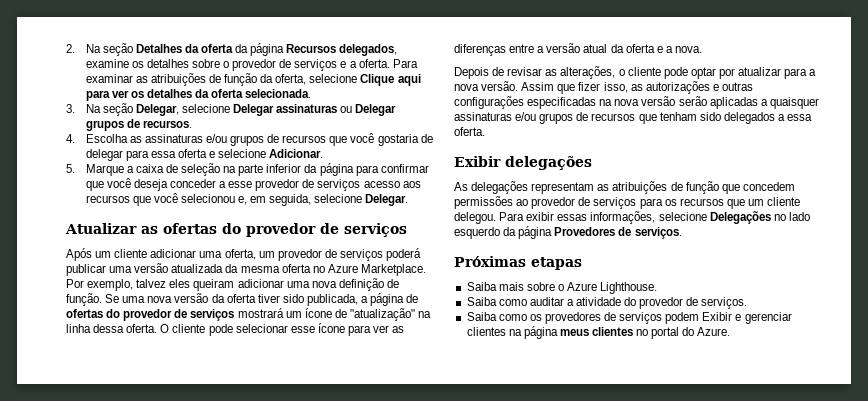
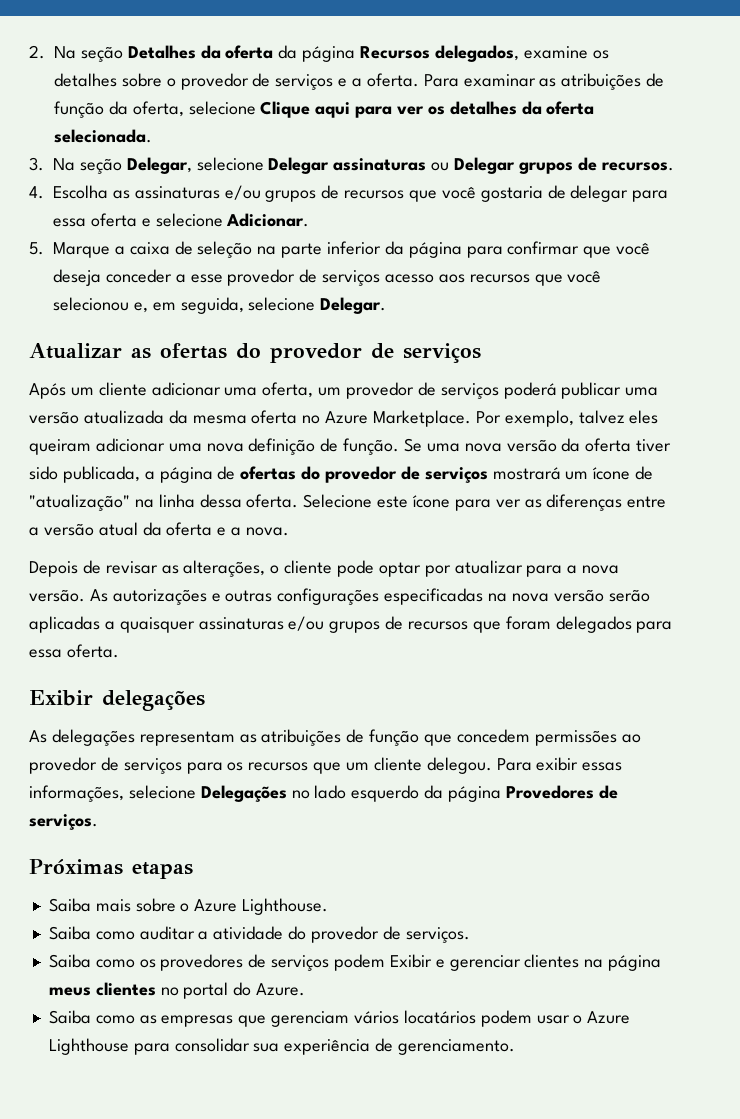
[160,324,315,336] O cliente pode selecionar esse -> [303,494,409,508] Selecione este
[521,82,643,94] Assim que fizer isso, as -> [89,589,108,602] As
[659,112,785,124] tenham sido delegados a -> [505,616,673,633] foram delegados para
(731, 331) none -> [48,1010,631,1027] [48,1038,515,1055] // Saiba como as empresas que gerenciam vários locatários podem usar o Azure Lighthouse para consolidar sua experiência de gerenciamento.

